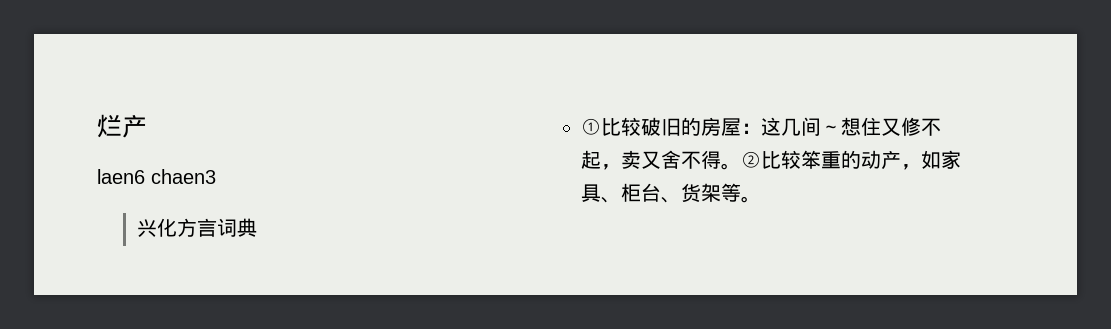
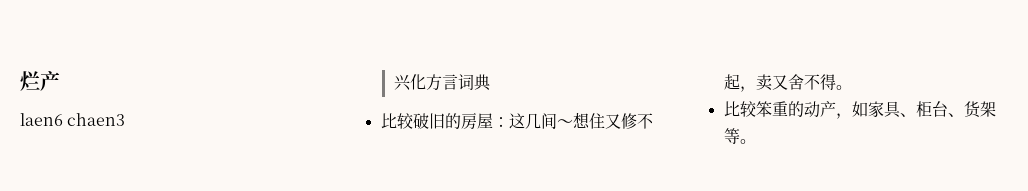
[581,118,601,135] ① -> (491, 82) none
[741,151,761,168] ② -> (852, 87) //

